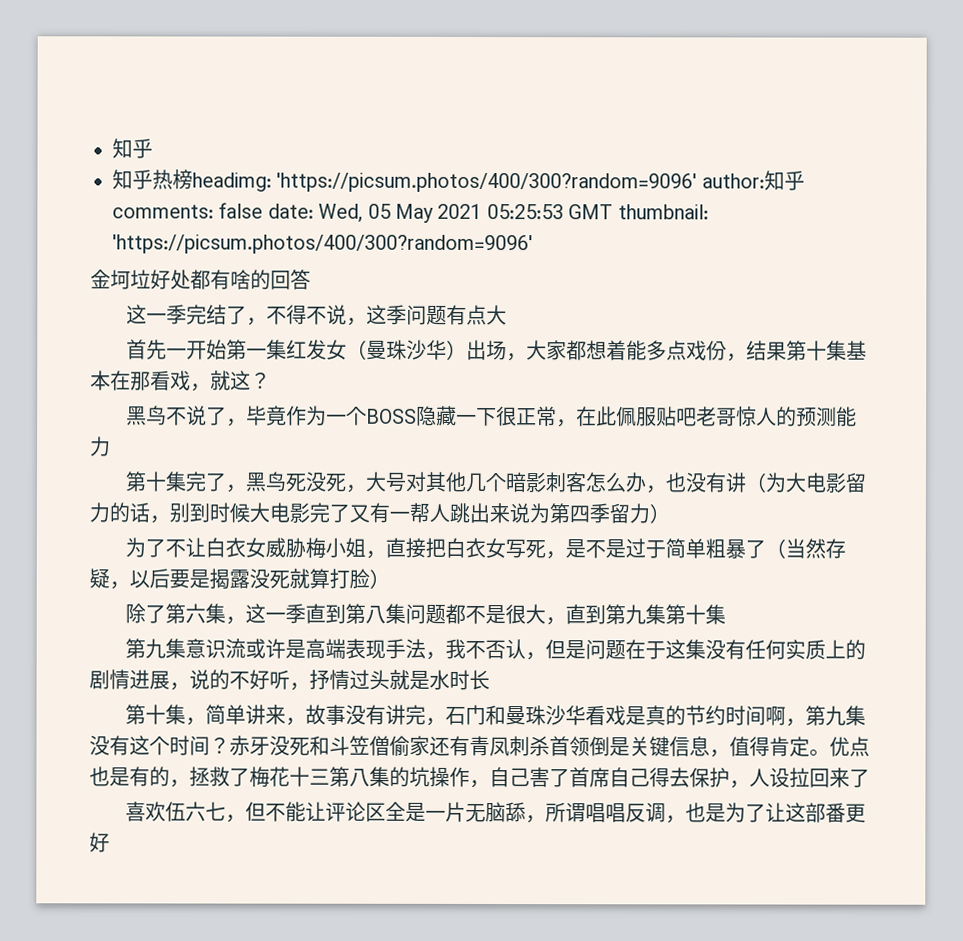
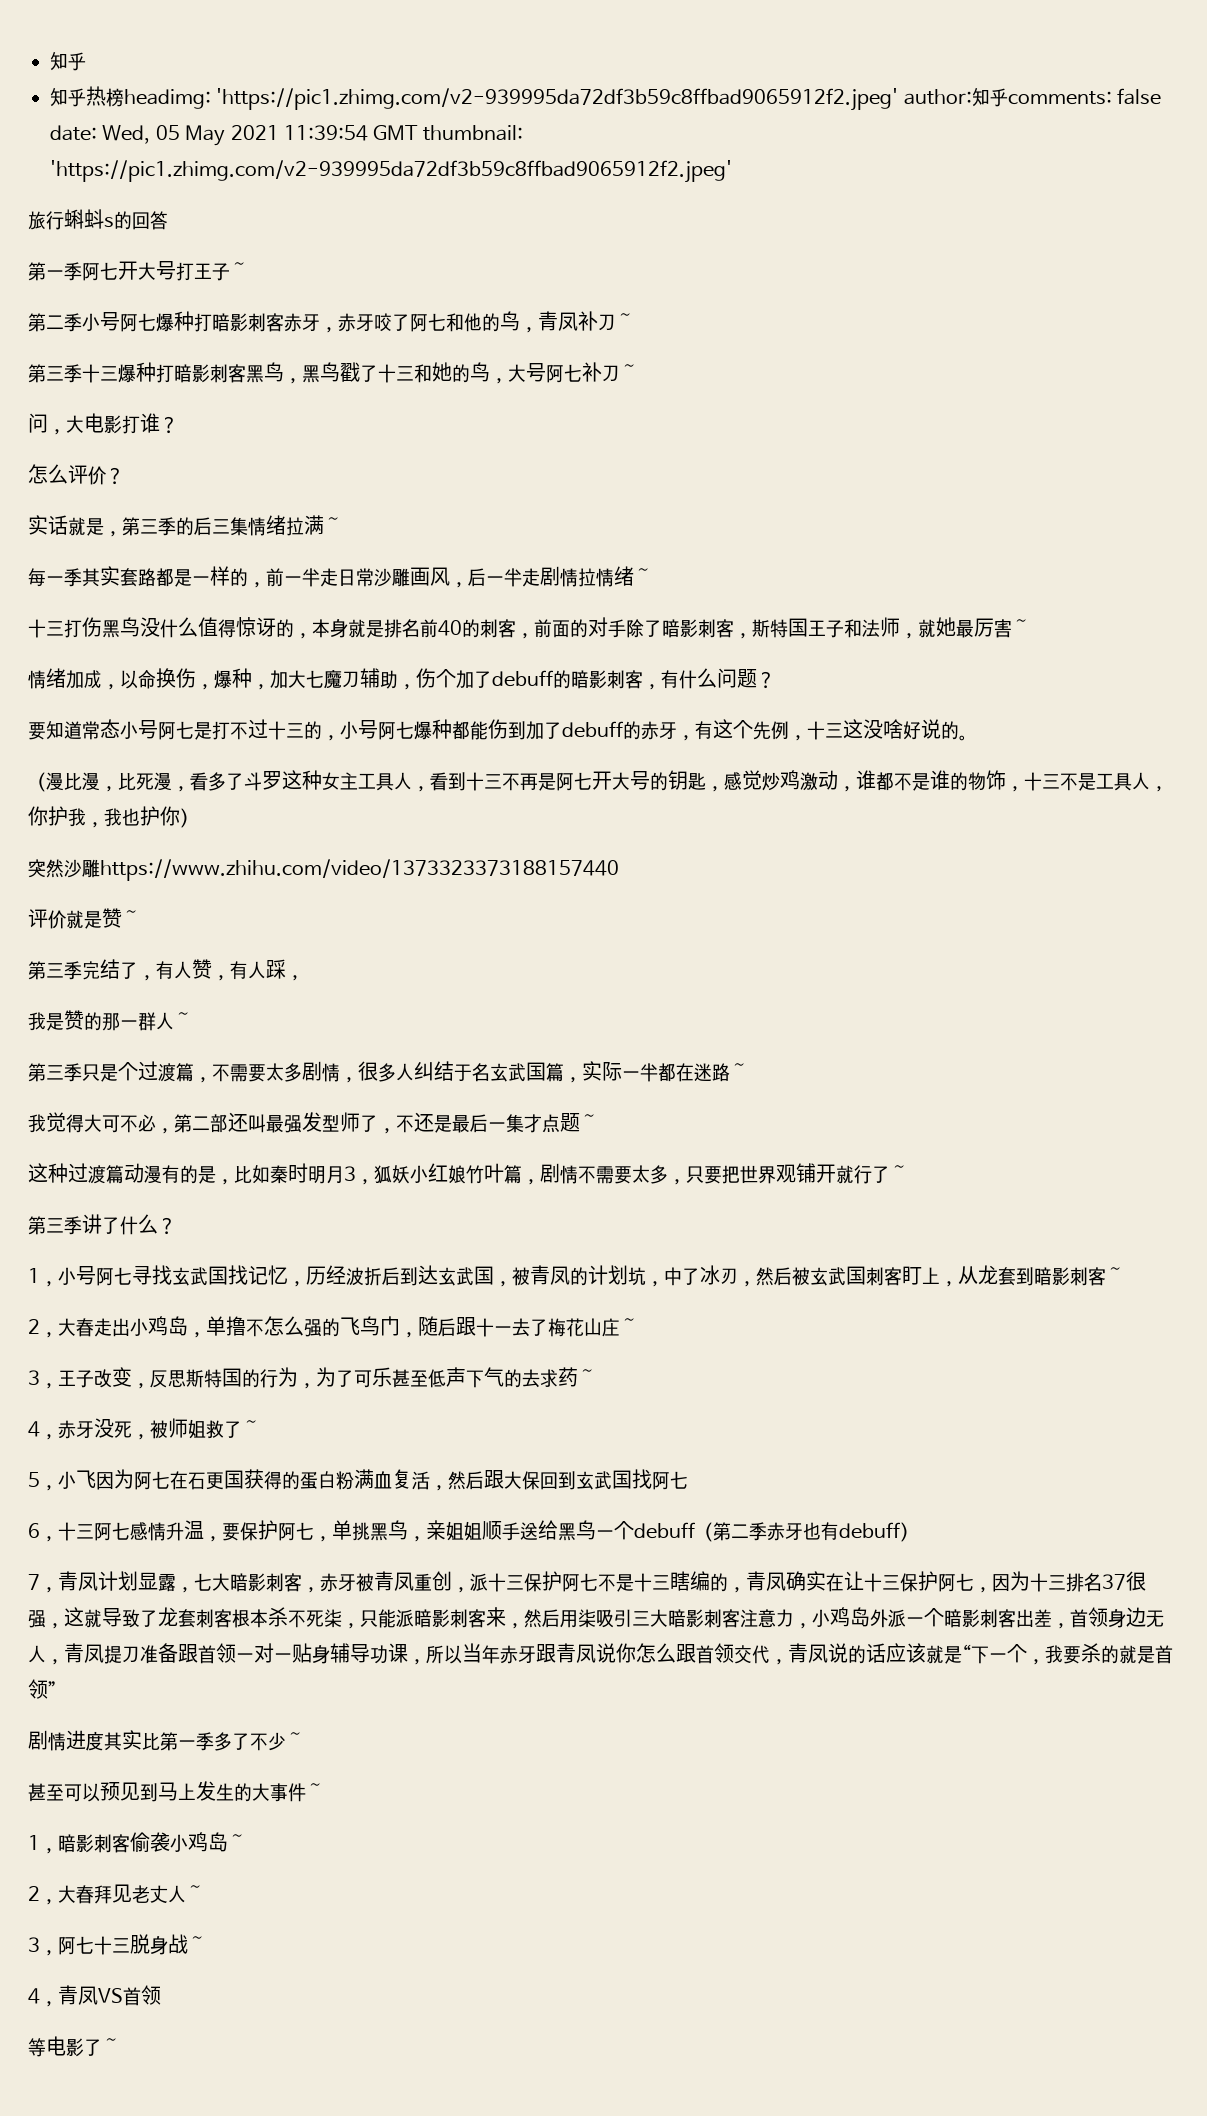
[276,172,698,193] 'https://picsum.photos/400/300?random=9096' -> [216,88,899,111] 'https://pic1.zhimg.com/v2-939995da72df3b59c8ffbad9065912f2.jpeg'
[486,204,564,220] 05:25:53 -> [284,125,368,141] 11:39:54
[112,234,533,255] [90,269,311,290] [125,304,507,326] [125,339,867,362] [90,370,271,392] [125,405,857,428] [90,436,111,457] [124,471,866,494] [89,502,670,524] [124,537,846,560] [89,568,390,590] [124,603,726,626] [124,638,866,661] [89,669,490,691] [124,704,866,727] [89,735,870,758] [89,766,870,789] [124,801,866,824] [89,832,110,853] 'https://picsum.photos/400/300?random=9096' // 金坷垃好处都有啥的回答 // 这一季完结了，不得不说，这季问题有点大 // 首先一开始第一集红发女（曼珠沙华）出场，大家都想着能多点戏份，结果第十集基本在那看戏，就这？ // 黑鸟不说了，毕竟作为一个BOSS隐藏一下很正常，在此佩服贴吧老哥惊人的预测能力 // 第十集完了，黑鸟死没死，大号对其他几个暗影刺客怎么办，也没有讲（为大电影留力的话，别到时候大电影完了又有一帮人跳出来说为第四季留力） // 为了不让白衣女威胁梅小姐，直接把白衣女写死，是不是过于简单粗暴了（当然存疑，以后要是揭露没死就算打脸） // 除了第六集，这一季直到第八集问题都不是很大，直到第九集第十集 // 第九集意识流或许是高端表现手法，我不否认，但是问题在于这集没有任何实质上的剧情进展，说的不好听，抒情过头就是水时长 // 第十集，简单讲来，故事没有讲完，石门和曼珠沙华看戏是真的节约时间啊，第九集没有这个时间？赤牙没死和斗笠僧偷家还有青凤刺杀首领倒是关键信息，值得肯定。优点也是有的，拯救了梅花十三第八集的坑操作，自己害了首席自己得去保护，人设拉回来了 // 喜欢伍六七，但不能让评论区全是一片无脑舔，所谓唱唱反调，也是为了让这部番更好 -> [50,160,732,183] [28,209,168,230] [28,261,248,281] [28,311,634,333] [28,362,638,384] [28,413,178,435] [28,464,124,485] [28,515,342,537] [28,566,652,588] [28,617,1030,639] [28,668,775,690] [28,719,968,741] [28,770,1168,792] [28,806,198,828] [28,859,619,881] [28,908,140,929] [28,959,304,981] [28,1010,192,1031] [28,1061,748,1083] [28,1112,598,1134] [28,1163,908,1185] [28,1214,176,1235] [28,1265,1124,1287] [28,1316,638,1338] [28,1367,596,1389] [28,1418,260,1440] [28,1469,688,1491] [28,1520,918,1542] [28,1571,1146,1593] [28,1607,1164,1629] [28,1643,1173,1665] [28,1679,57,1699] [28,1730,304,1751] [28,1781,324,1802] [28,1832,246,1854] [28,1884,204,1905] [28,1934,206,1956] [28,1985,161,2007] [28,2036,120,2057] 'https://pic1.zhimg.com/v2-939995da72df3b59c8ffbad9065912f2.jpeg' // 旅行蝌蚪s的回答 // 第一季阿七开大号打王子～ // 第二季小号阿七爆种打暗影刺客赤牙，赤牙咬了阿七和他的鸟，青凤补刀～ // 第三季十三爆种打暗影刺客黑鸟，黑鸟戳了十三和她的鸟，大号阿七补刀～ // 问，大电影打谁？ // 怎么评价？ // 实话就是，第三季的后三集情绪拉满～ // 每一季其实套路都是一样的，前一半走日常沙雕画风，后一半走剧情拉情绪～ // 十三打伤黑鸟没什么值得惊讶的，本身就是排名前40的刺客，前面的对手除了暗影刺客，斯特国王子和法师，就她最厉害～ // 情绪加成，以命换伤，爆种，加大七魔刀辅助，伤个加了debuff的暗影刺客，有什么问题？ // 要知道常态小号阿七是打不过十三的，小号阿七爆种都能伤到加了debuff的赤牙，有这个先例，十三这没啥好说的。 // （漫比漫，比死漫，看多了斗罗这种女主工具人，看到十三不再是阿七开大号的钥匙，感觉炒鸡激动，谁都不是谁的物饰，十三不是工具人，你护我，我也护你） // 突然沙雕https://www.zhihu.com/video/1373323373188157440 // 评价就是赞～ // 第三季完结了，有人赞，有人踩， // 我是赞的那一群人～ // 第三季只是个过渡篇，不需要太多剧情，很多人纠结于名玄武国篇，实际一半都在迷路～ // 我觉得大可不必，第二部还叫最强发型师了，不还是最后一集才点题～ // 这种过渡篇动漫有的是，比如秦时明月3，狐妖小红娘竹叶篇，剧情不需要太多，只要把世界观铺开就行了～ // 第三季讲了什么？ // 1，小号阿七寻找玄武国找记忆，历经波折后到达玄武国，被青凤的计划坑，中了冰刃，然后被玄武国刺客盯上，从龙套到暗影刺客～ // 2，大春走出小鸡岛，单撸不怎么强的飞鸟门，随后跟十一去了梅花山庄～ // 3，王子改变，反思斯特国的行为，为了可乐甚至低声下气的去求药～ // 4，赤牙没死，被师姐救了～ // 5，小飞因为阿七在石更国获得的蛋白粉满血复活，然后跟大保回到玄武国找阿七 // 6，十三阿七感情升温，要保护阿七，单挑黑鸟，亲姐姐顺手送给黑鸟一个debuff（第二季赤牙也有debuff） // 7，青凤计划显露，七大暗影刺客，赤牙被青凤重创，派十三保护阿七不是十三瞎编的，青凤确实在让十三保护阿七，因为十三排名37很强，这就导致了龙套刺客根本杀不死柒，只能派暗影刺客来，然后用柒吸引三大暗影刺客注意力，小鸡岛外派一个暗影刺客出差，首领身边无人，青凤提刀准备跟首领一对一贴身辅导功课，所以当年赤牙跟青凤说你怎么跟首领交代，青凤说的话应该就是“下一个，我要杀的就是首领” // 剧情进度其实比第一季多了不少～ // 甚至可以预见到马上发生的大事件～ // 1，暗影刺客偷袭小鸡岛～ // 2，大春拜见老丈人～ // 3，阿七十三脱身战～ // 4，青凤VS首领 // 等电影了～

